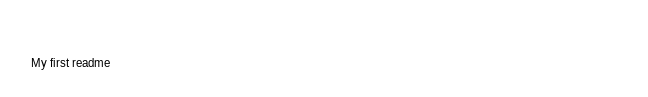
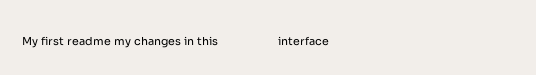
(111, 62) none -> [114,36,329,48] my changes in this interface

